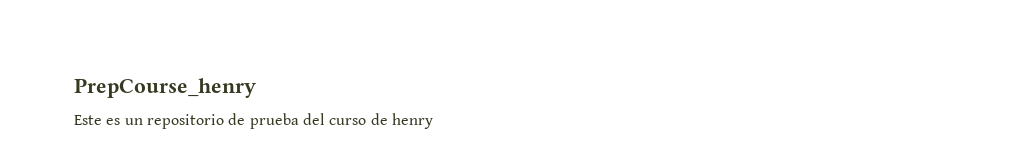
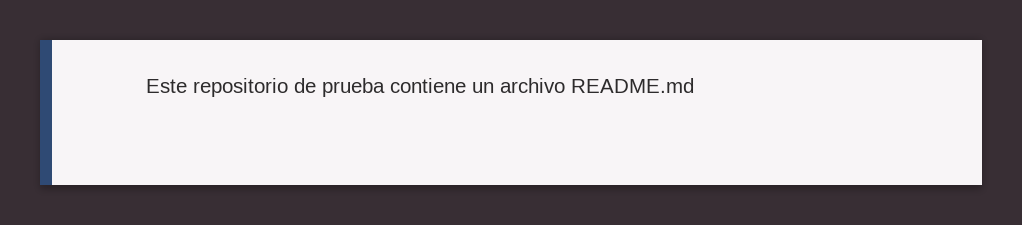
[74,78,256,98] [74,113,433,129] PrepCourse_henry // Este es un repositorio de prueba del curso de henry -> [146,78,694,97] Este repositorio de prueba contiene un archivo README.md

